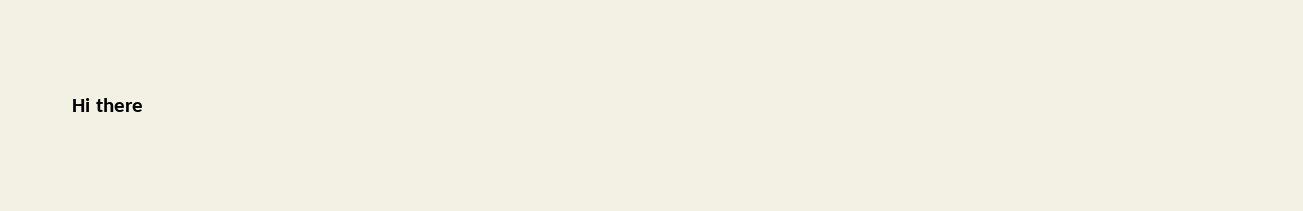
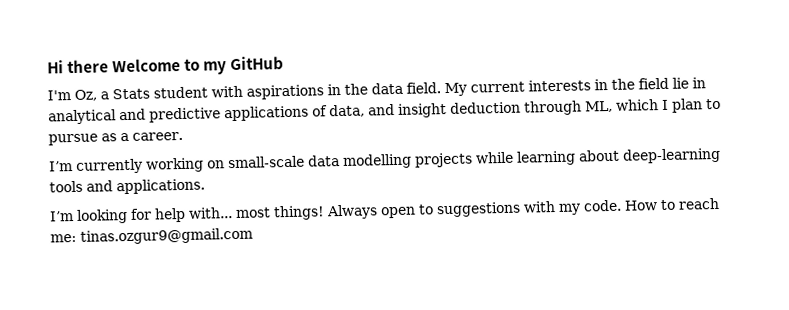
(143, 105) none -> [112,56,285,75] [47,77,706,101] [48,98,721,125] [48,131,183,146] [49,147,721,174] [49,178,205,195] [49,197,720,224] [50,227,253,245] Welcome to my GitHub // I'm Oz, a Stats student with aspirations in the data field. My current interests in the field lie in analytical and predictive applications of data, and insight deduction through ML, which I plan to pursue as a career. // I’m currently working on small-scale data modelling projects while learning about deep-learning tools and applications. // I’m looking for help with... most things! Always open to suggestions with my code. How to reach me: tinas.ozgur9@gmail.com

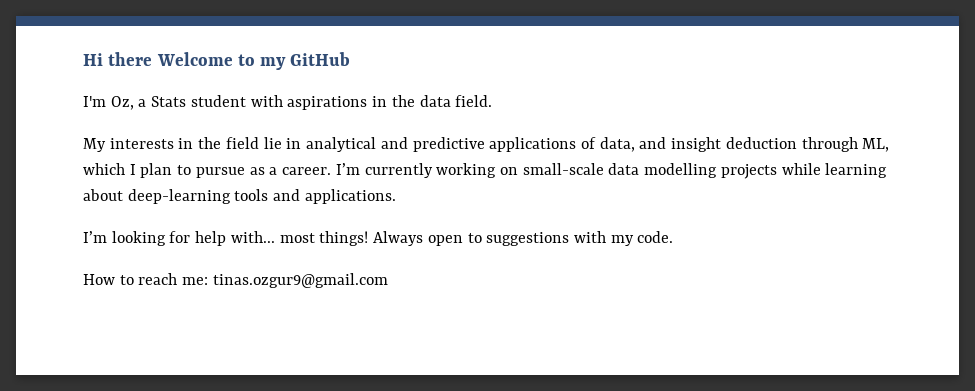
[444,81,525,97] My current -> [83,138,106,152] // My
(183, 136) // -> (332, 171) none
(622, 205) none -> (674, 237) //

